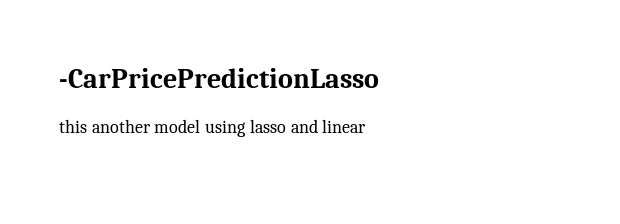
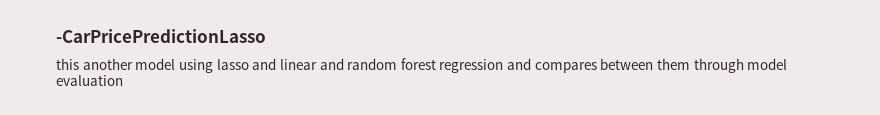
(367, 126) none -> [319,58,788,73] [56,75,123,86] and random forest regression and compares between them through model evaluation

